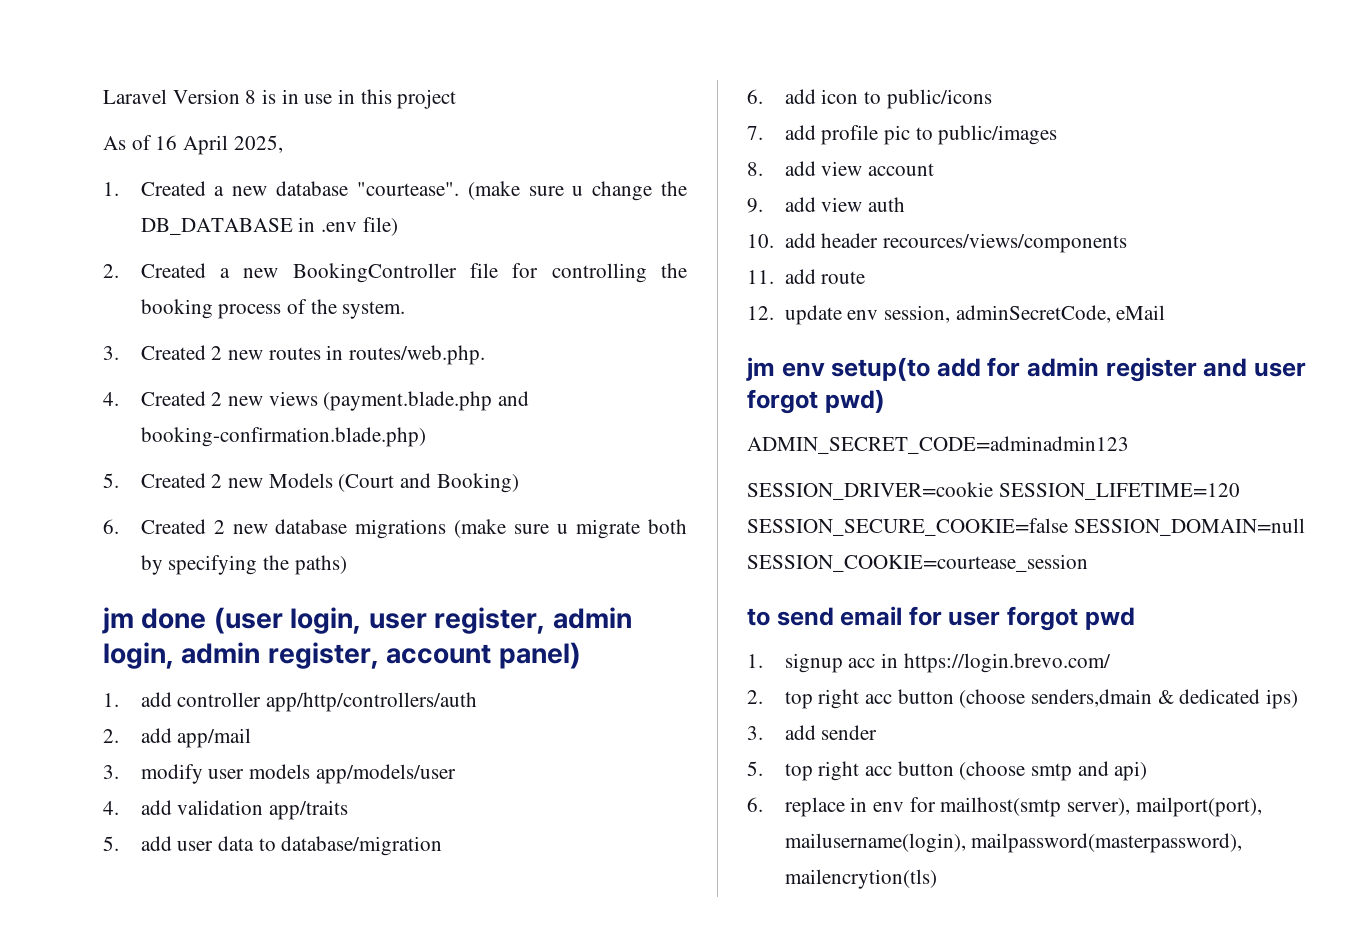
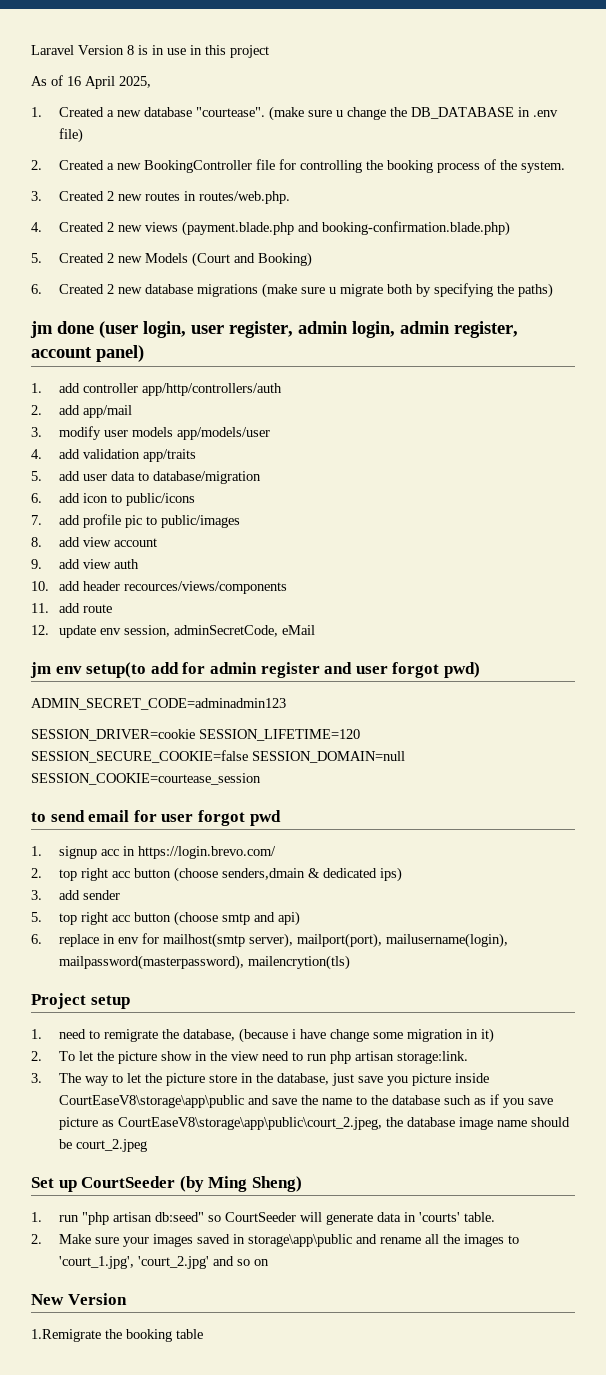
(937, 879) none -> [31,993,130,1009] [31,1028,495,1043] [31,1051,469,1064] [31,1073,490,1086] [59,1094,554,1108] [59,1117,571,1130] [59,1139,148,1152] [31,1176,302,1192] [31,1212,496,1225] [31,1234,520,1247] [59,1256,270,1269] [31,1293,127,1305] [31,1329,203,1342] // Project setup // 1. need to remigrate the database, (because i have change some migration in it) // 2. To let the picture show in the view need to run php artisan storage:link. // 3. The way to let the picture store in the database, just save you picture inside CourtEaseV8\storage\app\public and save the name to the database such as if you save picture as CourtEaseV8\storage\app\public\court_2.jpeg, the database image name should be court_2.jpeg // Set up CourtSeeder (by Ming Sheng) // 1. run "php artisan db:seed" so CourtSeeder will generate data in 'courts' table. // 2. Make sure your images saved in storage\app\public and rename all the images to 'court_1.jpg', 'court_2.jpg' and so on // New Version // 1.Remigrate the booking table

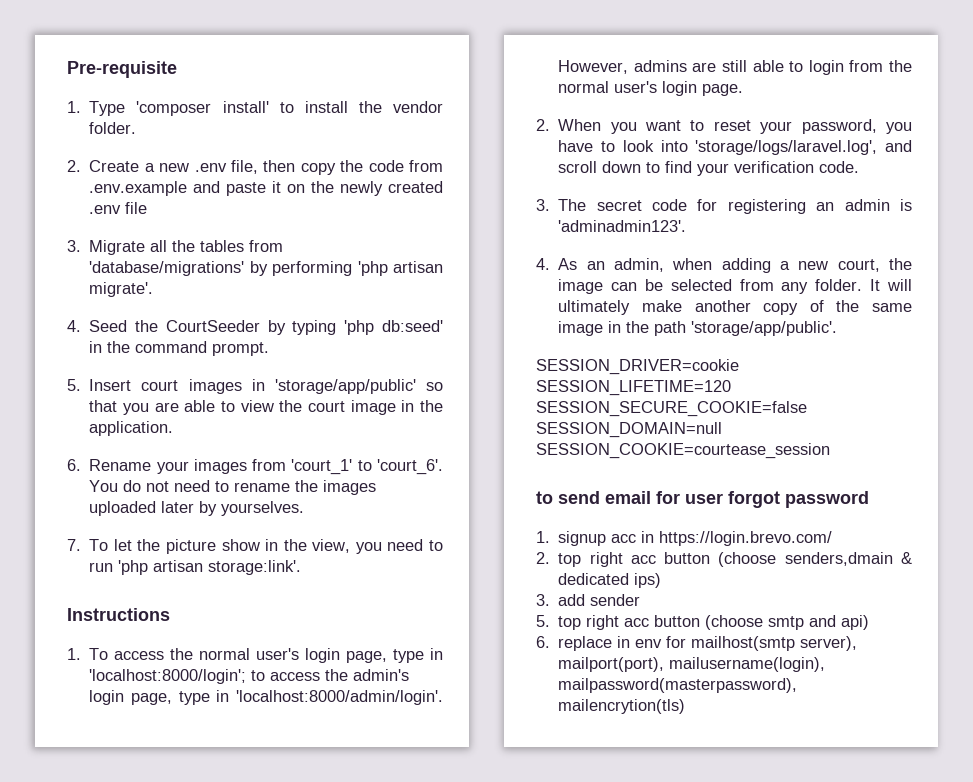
[31,45,269,58] [31,75,151,89] [31,106,559,121] [59,128,84,143] [31,159,566,173] [31,191,291,204] [31,221,511,236] [31,252,313,267] [31,283,554,298] [30,321,518,338] [31,345,144,362] [31,383,283,396] [31,405,133,418] [31,426,271,440] [31,449,197,462] [31,471,262,484] [31,493,196,506] [31,514,241,528] [31,537,158,547] [31,559,140,569] [31,581,288,594] [31,603,113,613] [31,625,316,638] [30,662,480,678] [31,698,286,710] Laravel Version 8 is in use in this project // As of 16 April 2025, // 1. Created a new database "courtease". (make sure u change the DB_DATABASE in .env file) // 2. Created a new BookingController file for controlling the booking process of the system. // 3. Created 2 new routes in routes/web.php. // 4. Created 2 new views (payment.blade.php and booking-confirmation.blade.php) // 5. Created 2 new Models (Court and Booking) // 6. Created 2 new database migrations (make sure u migrate both by specifying the paths) // jm done (user login, user register, admin login, admin register, account panel) // 1. add controller app/http/controllers/auth // 2. add app/mail // 3. modify user models app/models/user // 4. add validation app/traits // 5. add user data to database/migration // 6. add icon to public/icons // 7. add profile pic to public/images // 8. add view account // 9. add view auth // 10. add header recources/views/components // 11. add route // 12. update env session, adminSecretCode, eMail // jm env setup(to add for admin register and user forgot pwd) // ADMIN_SECRET_CODE=adminadmin123 -> [67,61,177,78] [67,101,443,116] [89,122,137,134] [67,160,444,175] [89,181,444,196] [89,202,148,214] [67,240,284,255] [89,261,443,276] [89,282,154,297] [67,320,443,335] [89,341,270,356] [67,379,443,394] [89,400,444,415] [89,421,174,436] [67,459,443,475] [89,480,377,495] [89,501,305,516] [67,539,443,554] [89,560,302,575] [67,608,170,621] [67,648,443,663] [89,669,410,684] [89,690,443,705] [558,60,912,75] [558,81,744,96] [536,119,912,134] [558,140,912,155] [558,161,860,176] [536,199,912,214] [558,220,687,232] [536,258,912,273] [558,279,912,294] [558,300,912,315] [558,321,838,336] Pre-requisite // 1. Type 'composer install' to install the vendor folder. // 2. Create a new .env file, then copy the code from .env.example and paste it on the newly created .env file // 3. Migrate all the tables from 'database/migrations' by performing 'php artisan migrate'. // 4. Seed the CourtSeeder by typing 'php db:seed' in the command prompt. // 5. Insert court images in 'storage/app/public' so that you are able to view the court image in the application. // 6. Rename your images from 'court_1' to 'court_6'. You do not need to rename the images uploaded later by yourselves. // 7. To let the picture show in the view, you need to run 'php artisan storage:link'. // Instructions // 1. To access the normal user's login page, type in 'localhost:8000/login'; to access the admin's login page, type in 'localhost:8000/admin/login'. However, admins are still able to login from the normal user's login page. // 2. When you want to reset your password, you have to look into 'storage/logs/laravel.log', and scroll down to find your verification code. // 3. The secret code for registering an admin is 'adminadmin123'. // 4. As an admin, when adding a new court, the image can be selected from any folder. It will ultimately make another copy of the same image in the path 'storage/app/public'.
[249,810,281,826] pwd -> [785,491,869,508] password
[31,993,130,1009] [31,1028,495,1043] [31,1051,469,1064] [31,1073,490,1086] [59,1094,554,1108] [59,1117,571,1130] [59,1139,148,1152] [31,1176,302,1192] [31,1212,496,1225] [31,1234,520,1247] [59,1256,270,1269] [31,1293,127,1305] [31,1329,203,1342] // Project setup // 1. need to remigrate the database, (because i have change some migration in it) // 2. To let the picture show in the view need to run php artisan storage:link. // 3. The way to let the picture store in the database, just save you picture inside CourtEaseV8\storage\app\public and save the name to the database such as if you save picture as CourtEaseV8\storage\app\public\court_2.jpeg, the database image name should be court_2.jpeg // Set up CourtSeeder (by Ming Sheng) // 1. run "php artisan db:seed" so CourtSeeder will generate data in 'courts' table. // 2. Make sure your images saved in storage\app\public and rename all the images to 'court_1.jpg', 'court_2.jpg' and so on // New Version // 1.Remigrate the booking table -> (686, 706) none

